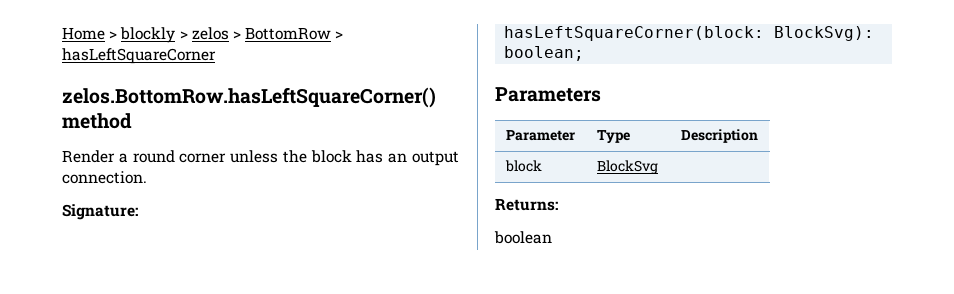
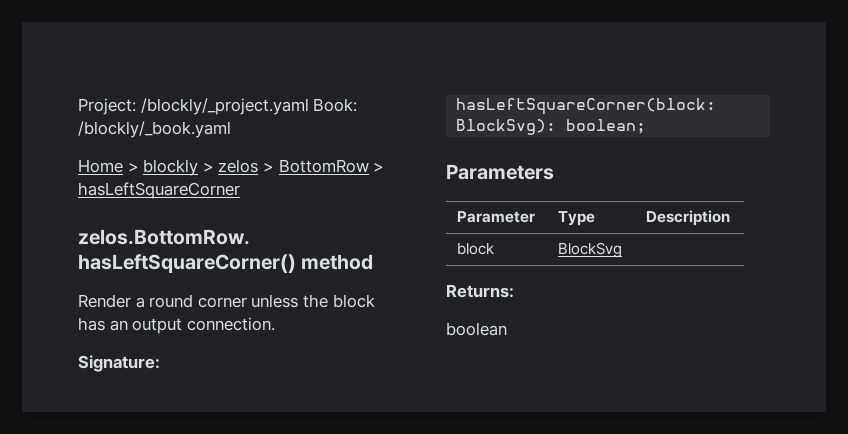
(62, 33) none -> [78,98,358,115] [78,121,231,138] Project: /blockly/_project.yaml Book: /blockly/_book.yaml //

